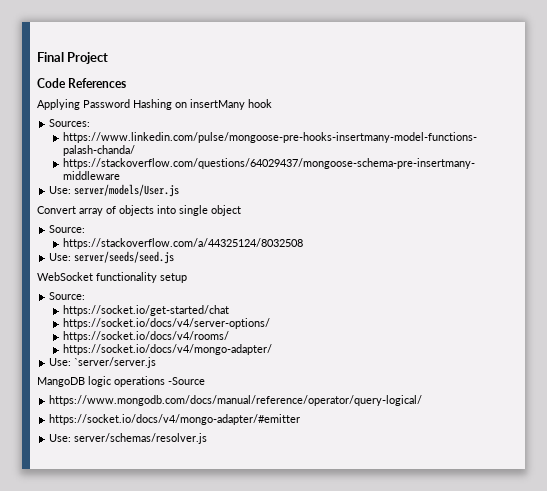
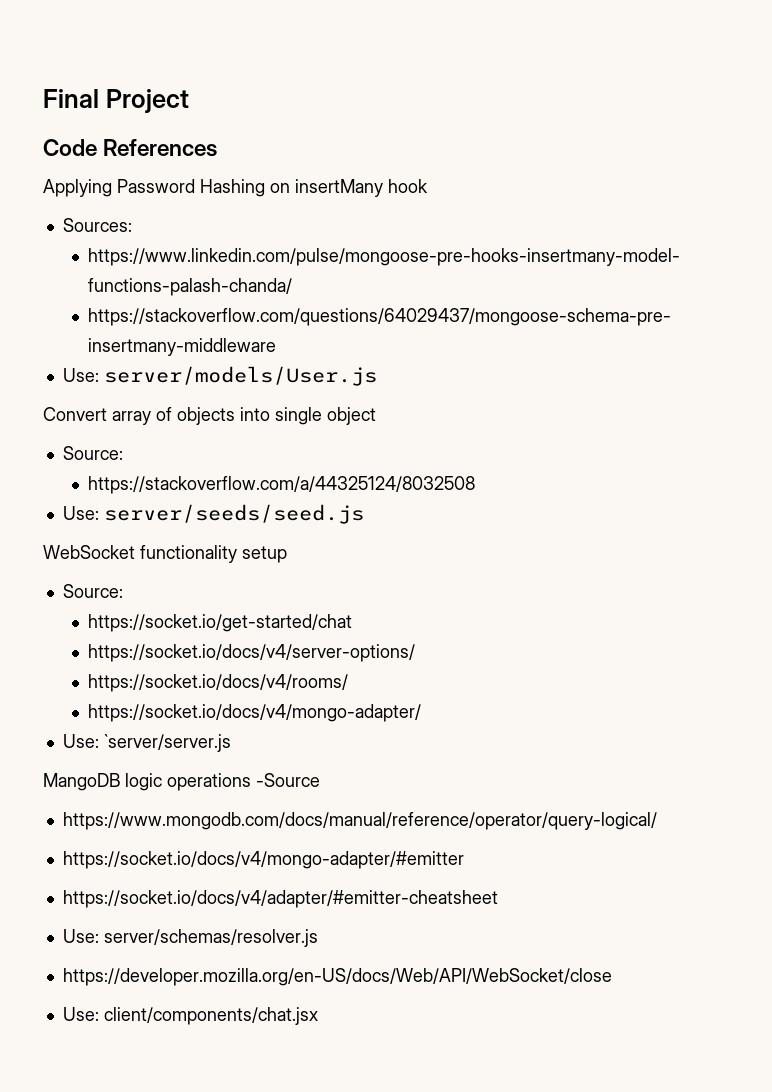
(301, 419) none -> [62,890,498,908] // https://socket.io/docs/v4/adapter/#emitter-cheatsheet
(208, 438) none -> [62,968,612,986] [62,1007,318,1025] // https://developer.mozilla.org/en-US/docs/Web/API/WebSocket/close // Use: client/components/chat.jsx

